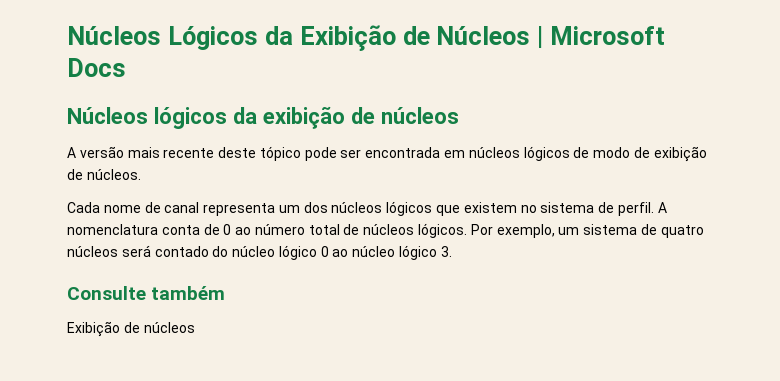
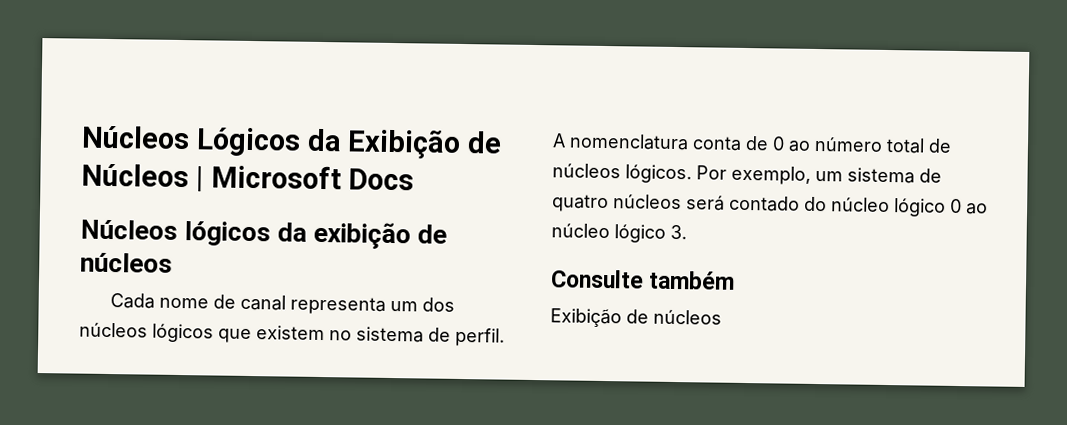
[67,146,707,162] [67,169,141,180] // A versão mais recente deste tópico pode ser encontrada em núcleos lógicos de modo de exibição de núcleos. -> (173, 262) none

